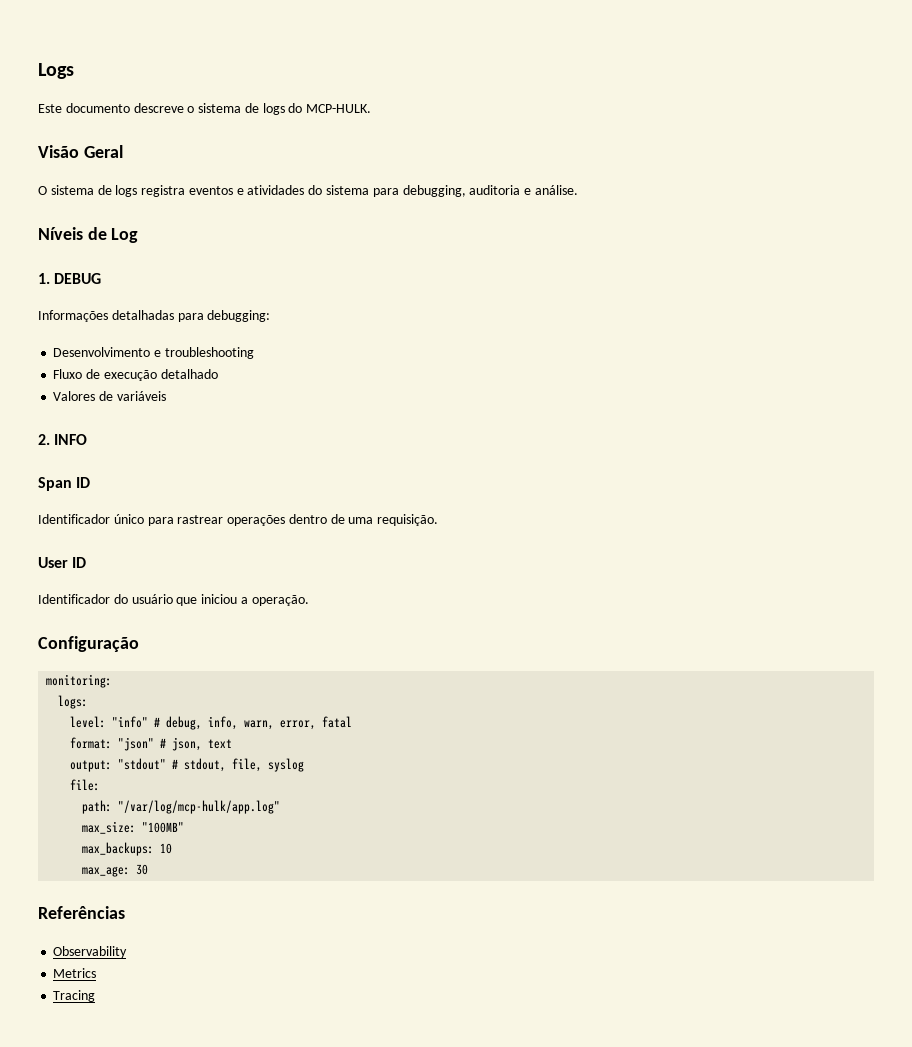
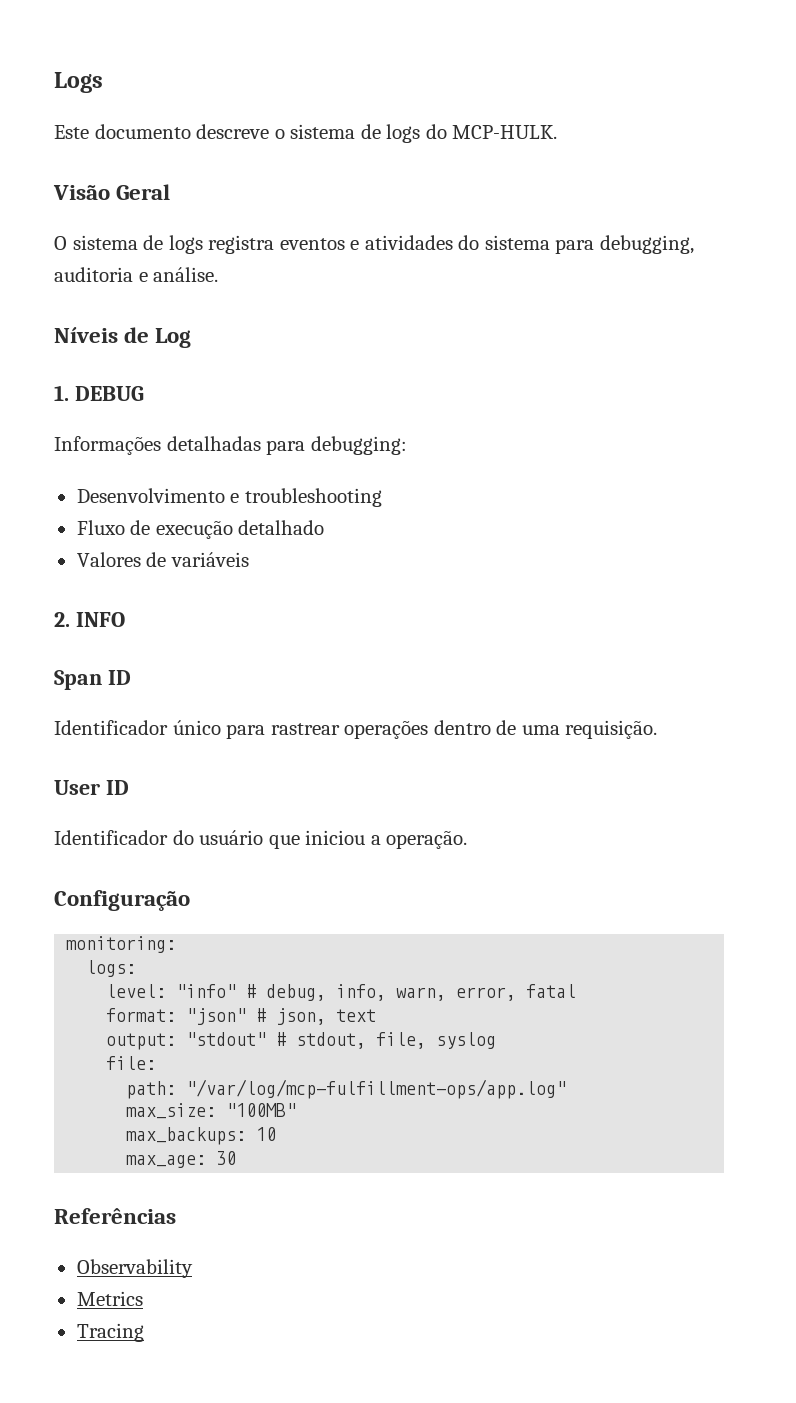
[118,800,281,814] "/var/log/mcp-hulk/app.log" -> [186,1079,567,1099] "/var/log/mcp-fulfillment-ops/app.log"

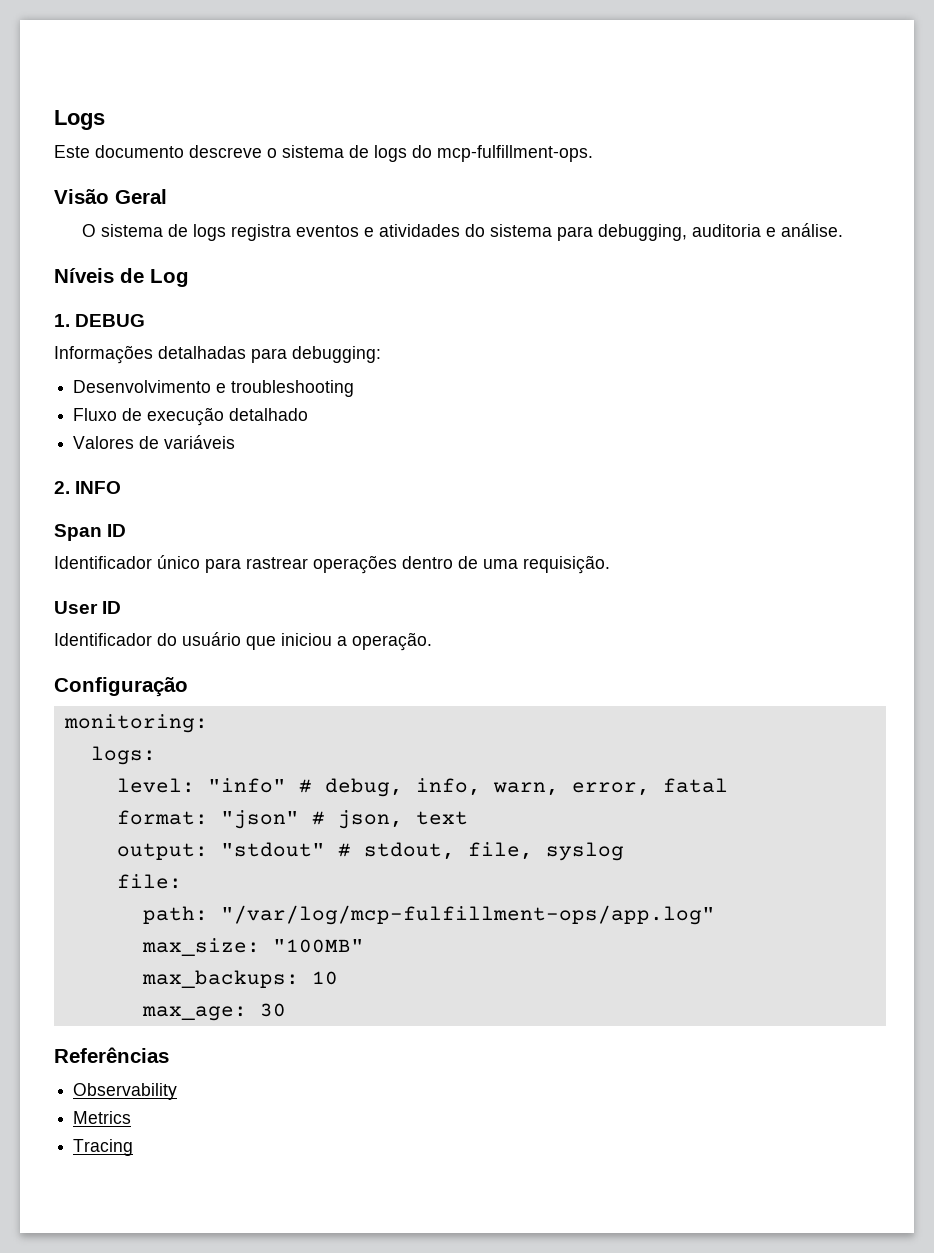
[452,125,558,139] MCP-HULK. -> [437,145,593,162] mcp-fulfillment-ops.

